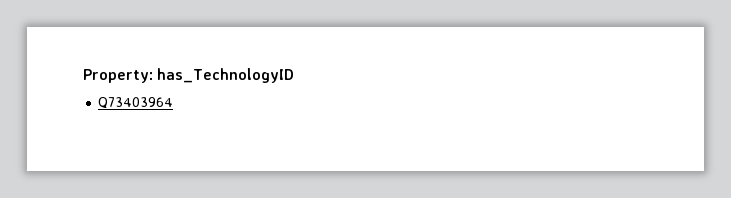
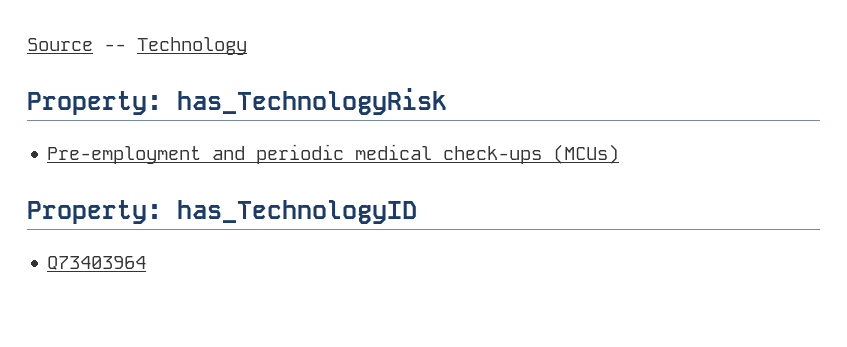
(83, 76) none -> [27,37,247,55] [27,88,447,115] [47,144,620,164] Source -- Technology // Property: has_TechnologyRisk // Pre-employment and periodic medical check-ups (MCUs) //

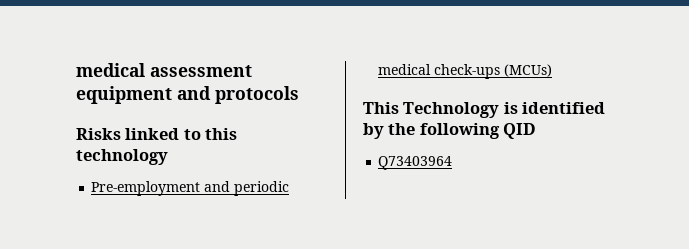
[27,37,247,55] [27,88,447,115] Source -- Technology // Property: has_TechnologyRisk -> [76,63,252,77] [76,86,299,104] [76,128,238,140] [76,149,168,165] medical assessment equipment and protocols // Risks linked to this technology
[27,200,417,224] Property: has_TechnologyID -> [363,102,606,118] [363,123,537,139] This Technology is identified by the following QID

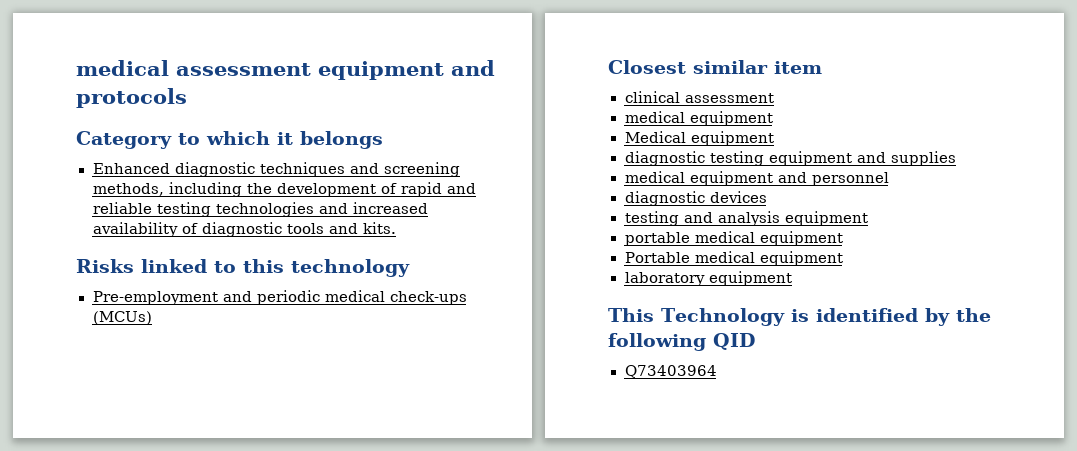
(299, 95) none -> [76,131,383,149] [92,162,460,177] [92,182,476,197] [92,202,428,217] [92,222,396,237] // Category to which it belongs // Enhanced diagnostic techniques and screening methods, including the development of rapid and reliable testing technologies and increased availability of diagnostic tools and kits.
(553, 70) none -> [608,60,822,74] [624,91,774,103] [624,111,773,126] [624,131,774,146] [624,151,956,166] [624,171,889,186] [624,191,767,206] [624,211,868,226] [624,231,843,246] [624,251,843,266] [624,271,792,286] // Closest similar item // clinical assessment // medical equipment // Medical equipment // diagnostic testing equipment and supplies // medical equipment and personnel // diagnostic devices // testing and analysis equipment // portable medical equipment // Portable medical equipment // laboratory equipment

